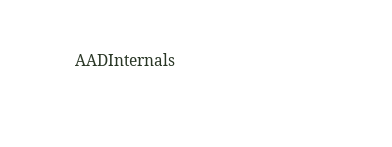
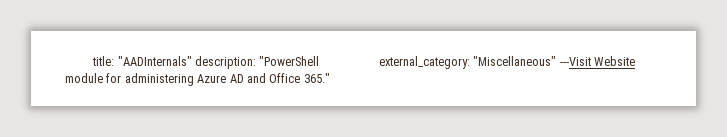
[75,53,175,66] AADInternals -> [92,56,320,69] [65,73,330,86] [379,56,636,69] title: "AADInternals" description: "PowerShell module for administering Azure AD and Office 365." external_category: "Miscellaneous" ---Visit Website

